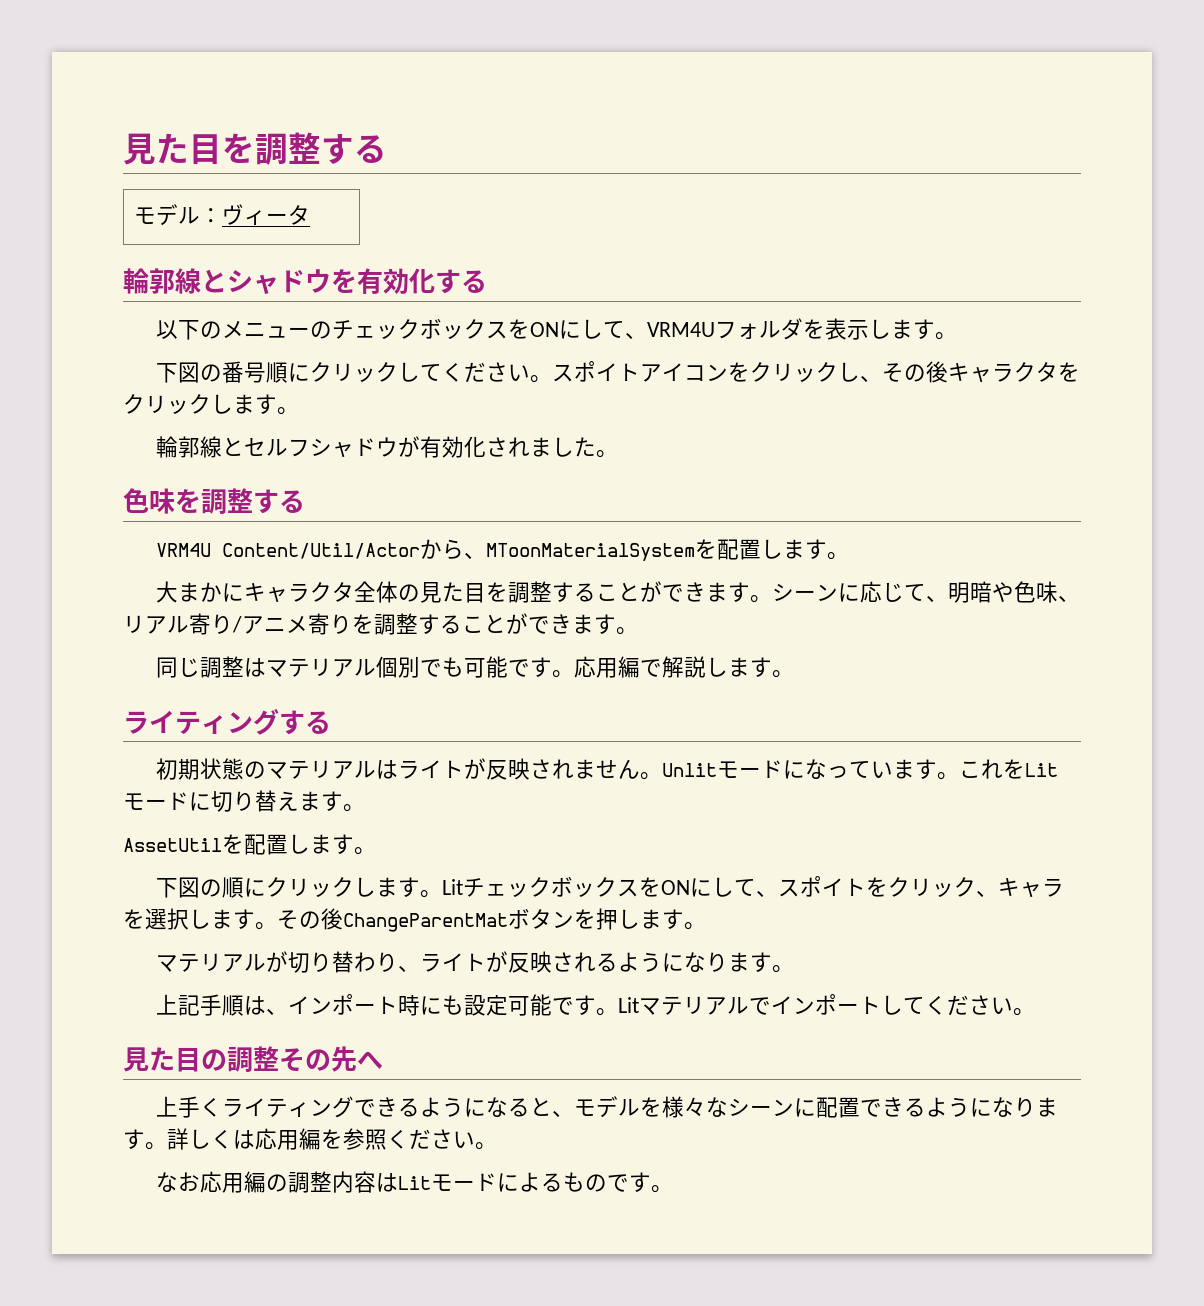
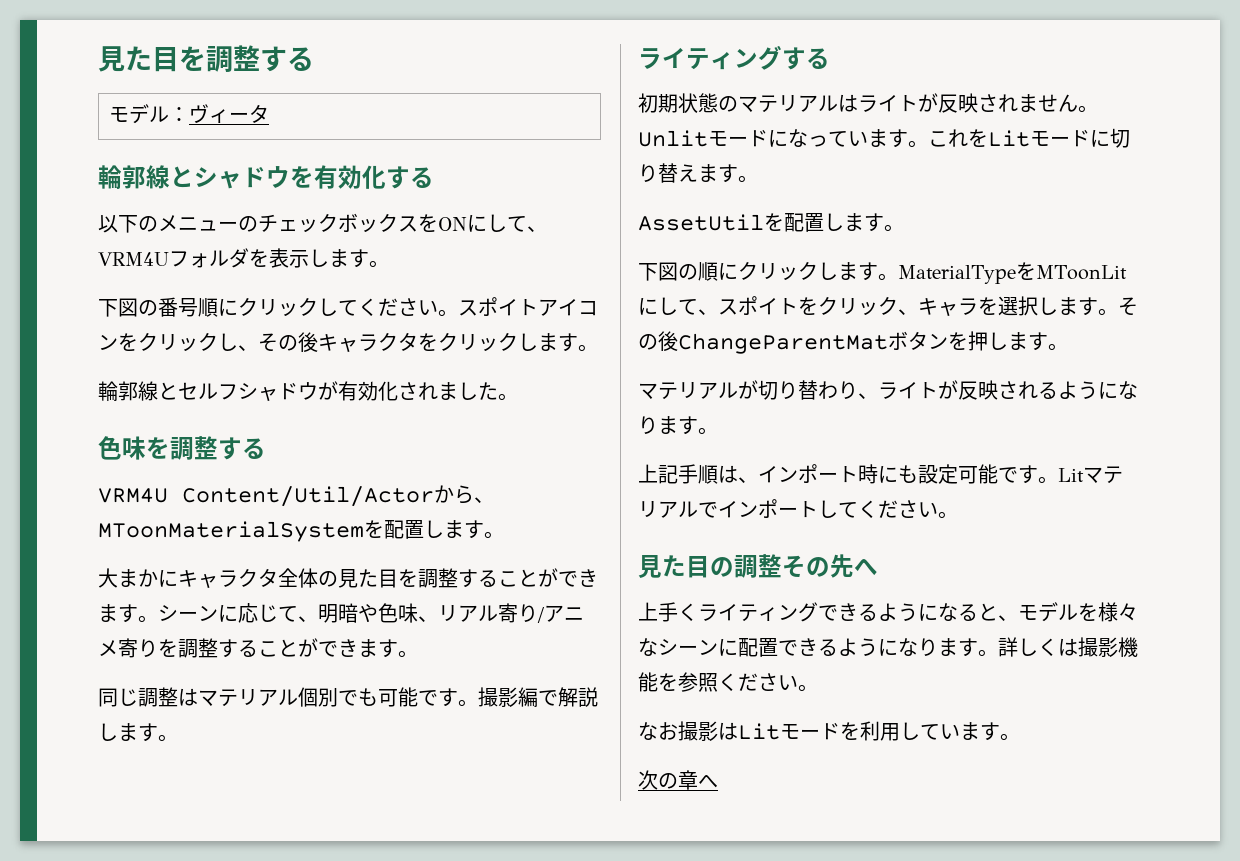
[574,656,619,678] 応用 -> [478,687,518,707] 撮影
[442,876,691,897] LitチェックボックスをON -> [898,262,1127,284] MaterialTypeをMToonLit
[255,1128,321,1150] 応用編 -> [1078,637,1138,657] [638,672,658,692] 撮影機能
[200,1171,674,1193] 応用編の調整内容はLitモードによるものです。 -> [678,721,1020,741] [638,770,718,790] 撮影はLitモードを利用しています。 // 次の章へ

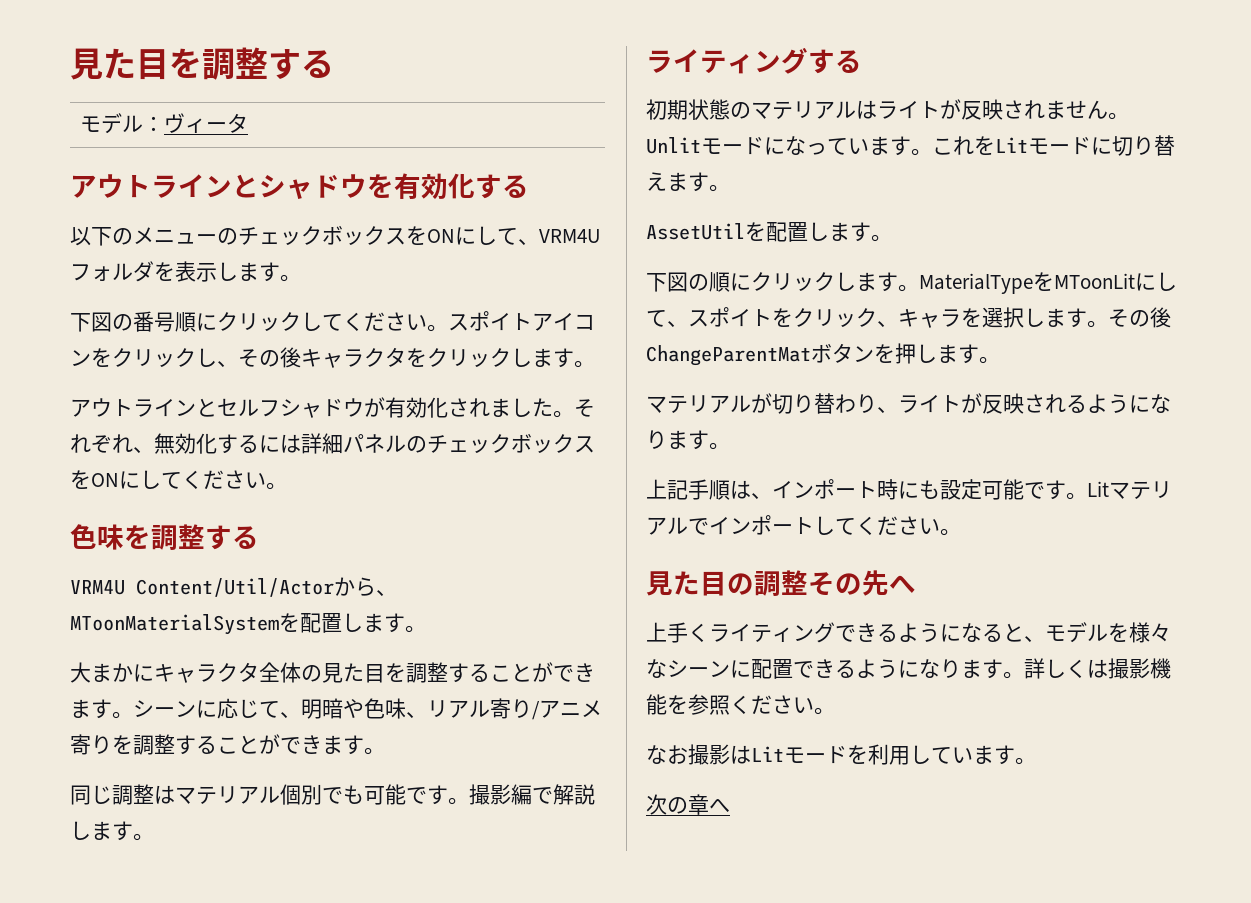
[98,165,170,190] 輪郭線 -> [70,174,232,198] アウトライン
[98,381,158,402] 輪郭線 -> [70,398,196,417] アウトライン
(518, 397) none -> [574,399,595,417] [70,433,595,454] [70,470,287,490] それぞれ、無効化するには詳細パネルのチェックボックスをONにしてください。

